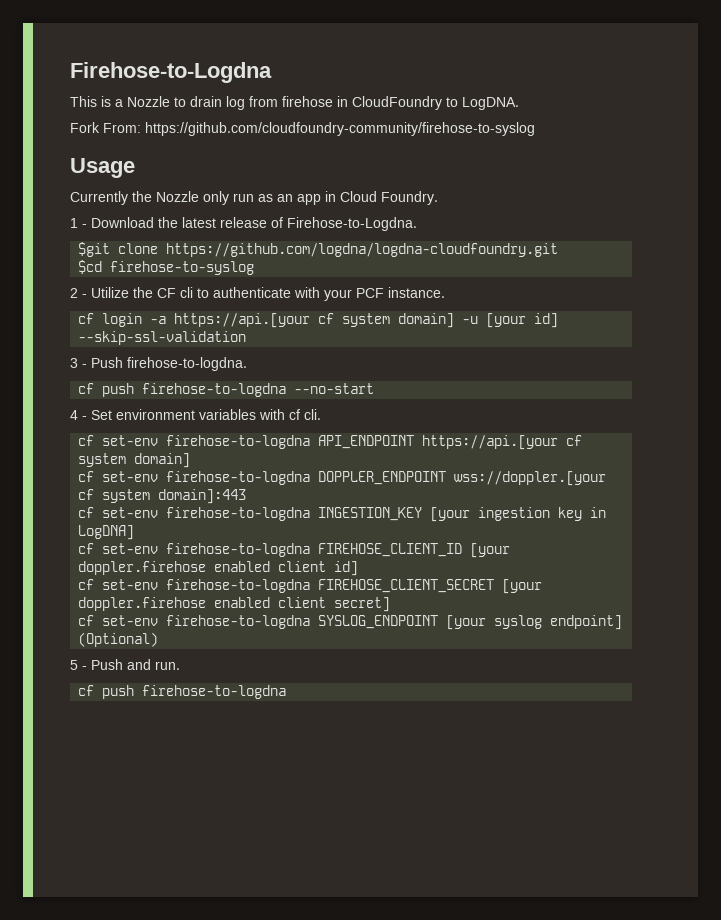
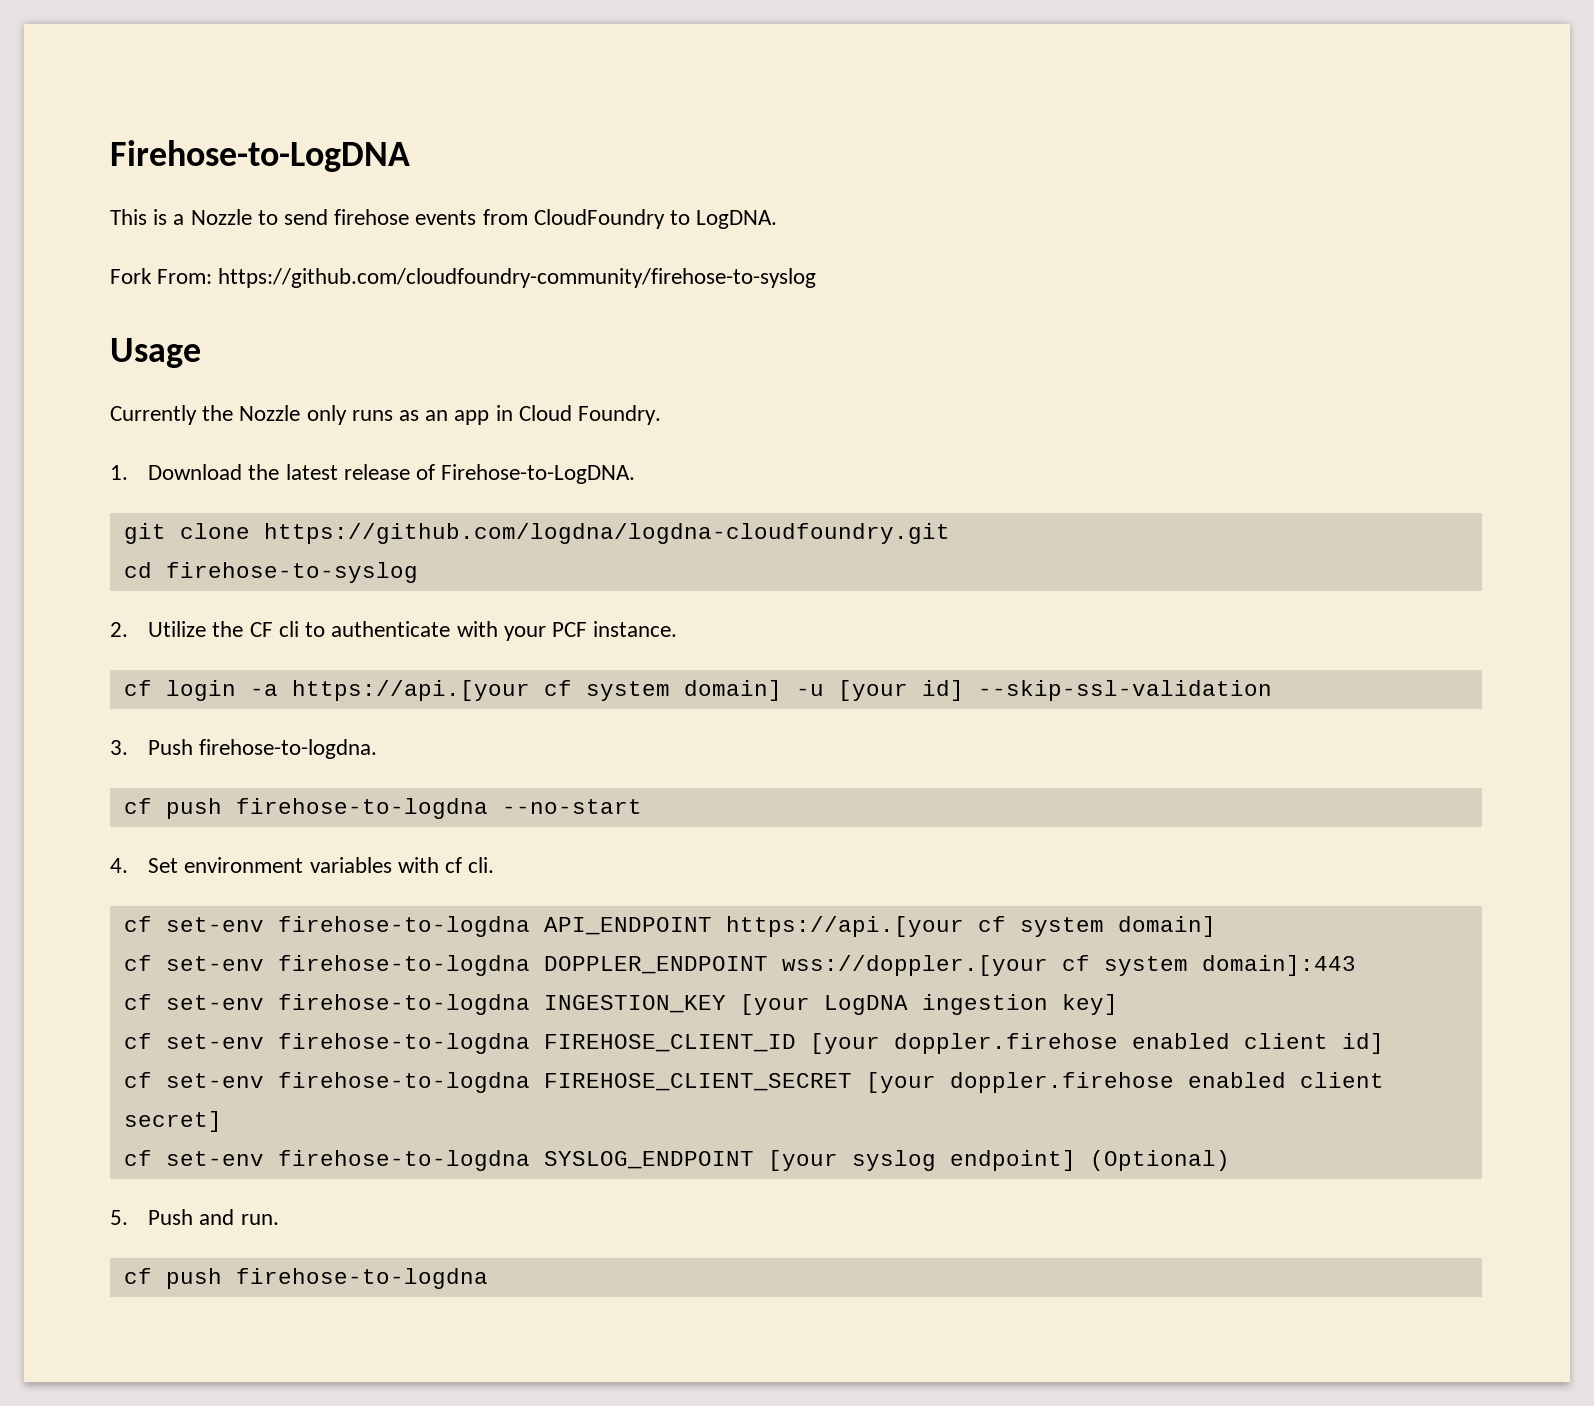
[70,62,272,83] Firehose-to-Logdna -> [110,140,410,172] Firehose-to-LogDNA
[190,96,348,110] drain log from firehose in -> [284,209,528,225] send firehose events from
[233,193,254,202] run -> [351,410,393,421] runs
[70,218,87,228] 1 - -> [110,465,128,480] 1.
[287,217,417,231] [78,242,111,257] Firehose-to-Logdna. // $git -> [441,464,636,484] [123,523,166,544] Firehose-to-LogDNA. // git
[78,260,103,274] $cd -> [123,562,152,578] cd
[70,288,87,298] 2 - -> [110,622,128,637] 2.
[70,358,87,368] 3 - -> [110,740,128,755] 3.
[70,410,87,420] 4 - -> [110,858,128,873] 4.
[478,507,607,521] [78,525,135,540] ingestion key in LogDNA] -> [823,994,1118,1015] LogDNA ingestion key]
[70,660,87,670] 5 - -> [110,1210,128,1225] 5.

